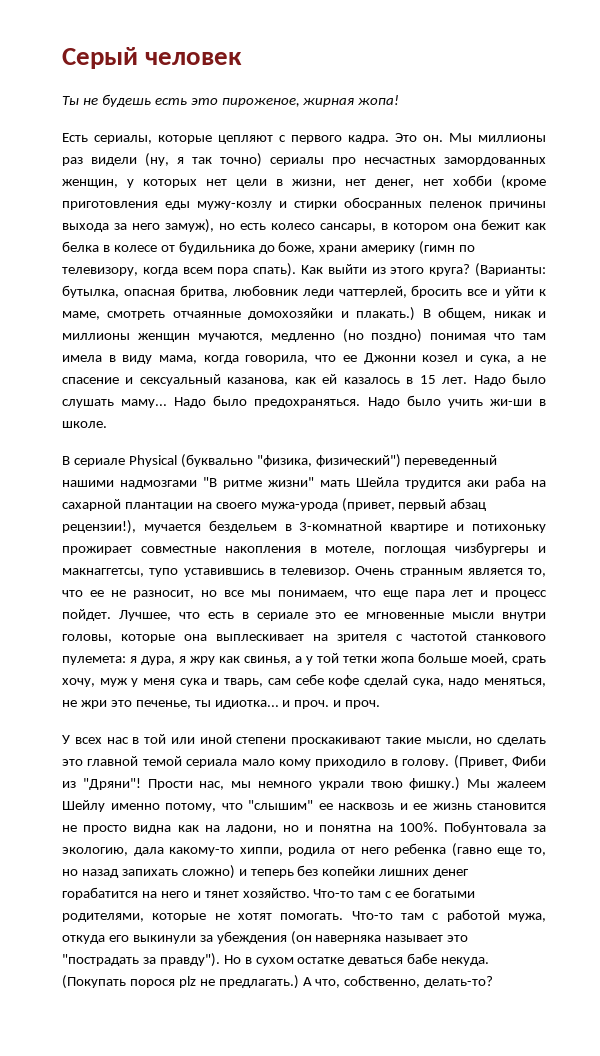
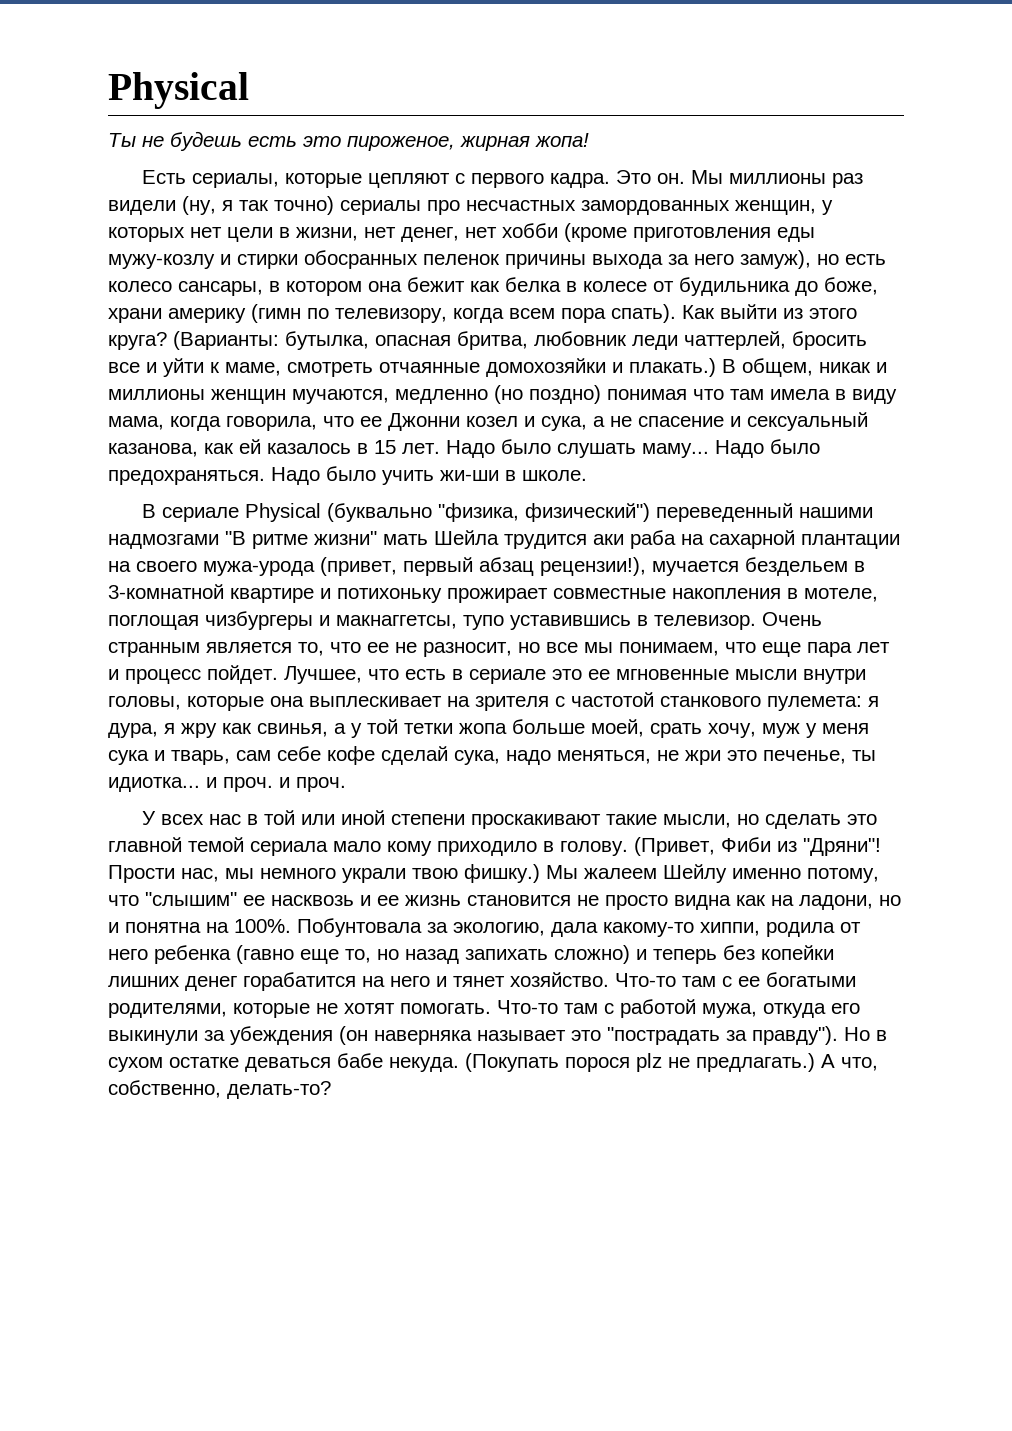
[62,47,243,69] Серый человек -> [108,72,249,109] Physical

